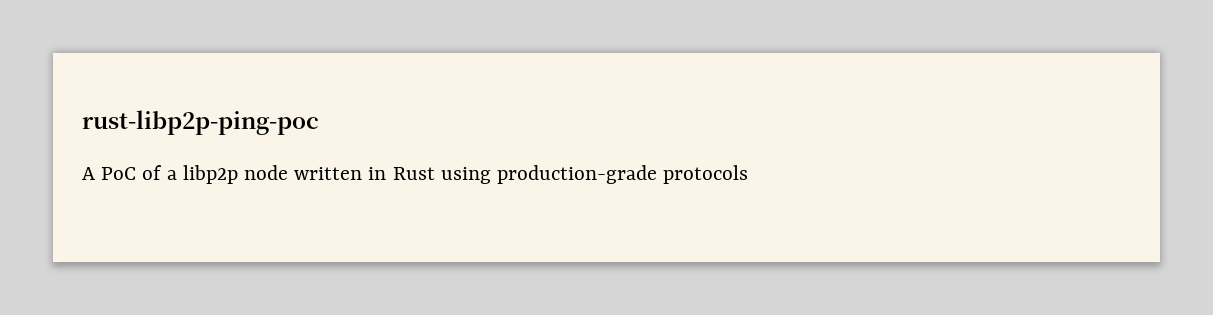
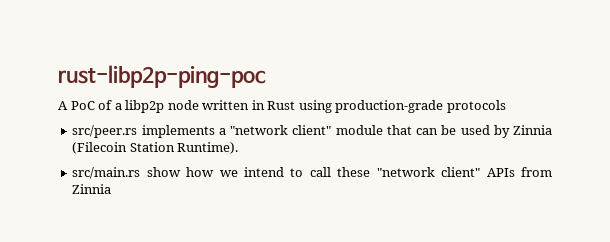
(749, 174) none -> [72,125,552,138] [72,142,239,154] [72,167,552,179] [72,184,112,194] // src/peer.rs implements a "network client" module that can be used by Zinnia (Filecoin Station Runtime). // src/main.rs show how we intend to call these "network client" APIs from Zinnia

